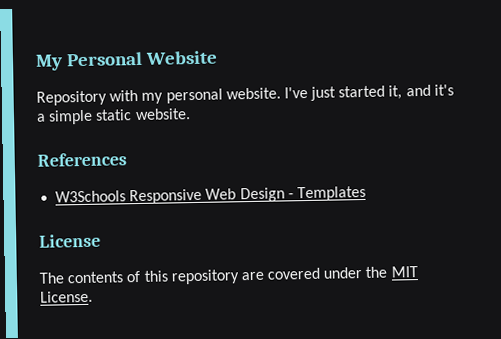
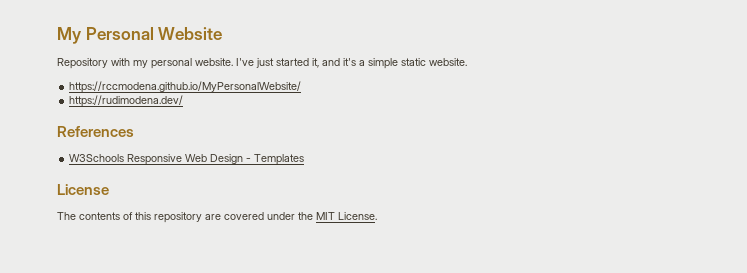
(191, 114) none -> [69,81,302,93] [69,95,184,107] // https://rccmodena.github.io/MyPersonalWebsite/ // https://rudimodena.dev/

